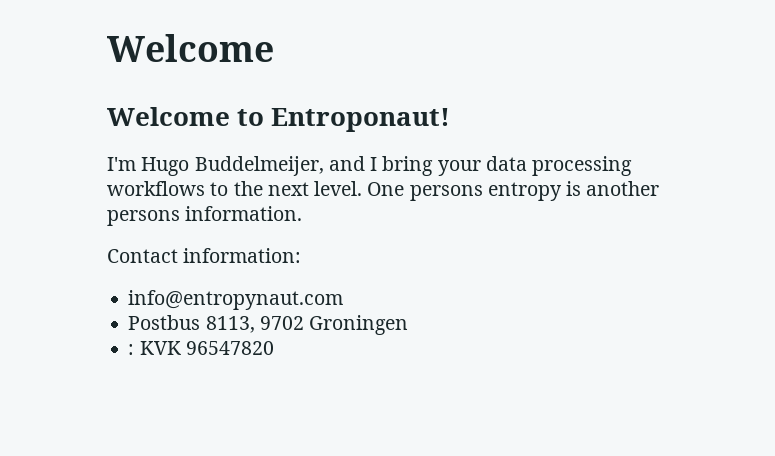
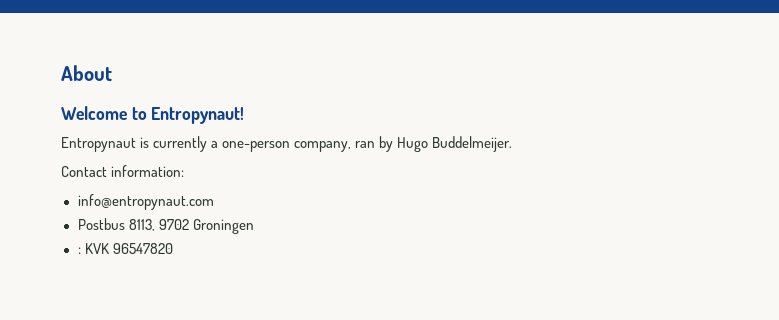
[107,34,274,62] Welcome -> [61,65,112,81] About
[271,108,451,132] [107,156,633,176] [107,181,660,201] [107,206,303,226] Entroponaut! // I'm Hugo Buddelmeijer, and I bring your data processing workflows to the next level. One persons entropy is another persons information. -> [151,107,245,124] [61,136,513,152] Entropynaut! // Entropynaut is currently a one-person company, ran by Hugo Buddelmeijer.

